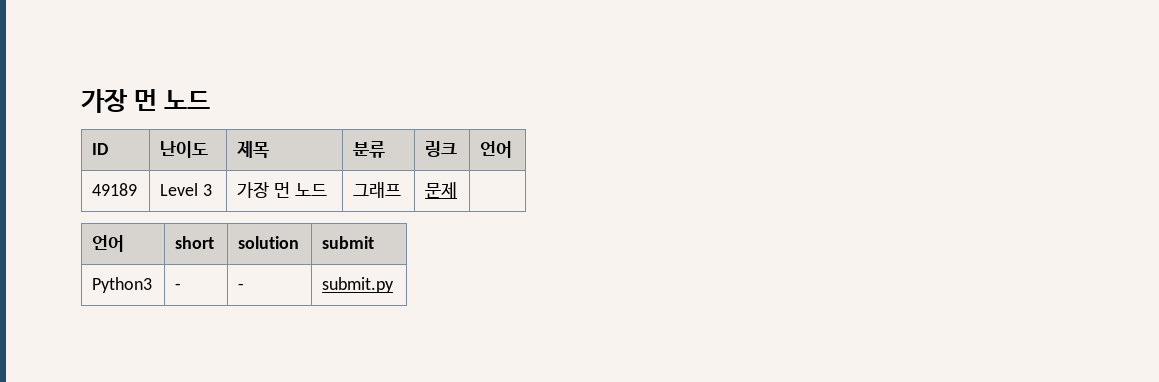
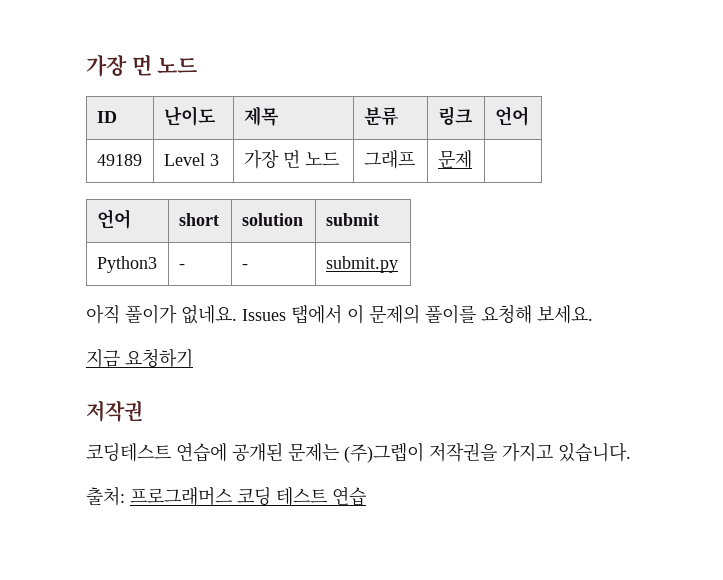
(395, 285) none -> [86,304,593,324] [86,348,193,368] [86,400,143,422] [86,442,631,463] [86,486,366,506] // 아직 풀이가 없네요. Issues 탭에서 이 문제의 풀이를 요청해 보세요. // 지금 요청하기 // 저작권 // 코딩테스트 연습에 공개된 문제는 (주)그렙이 저작권을 가지고 있습니다. // 출처: 프로그래머스 코딩 테스트 연습

